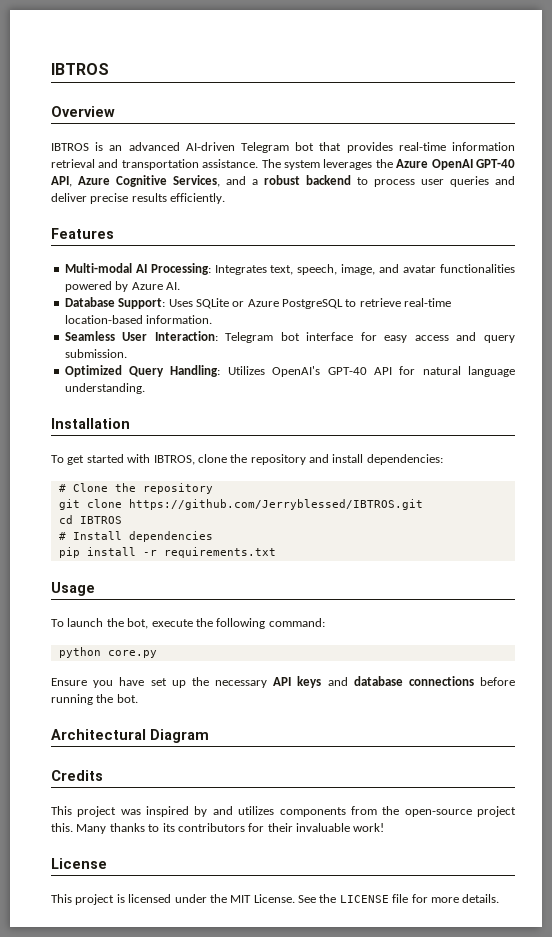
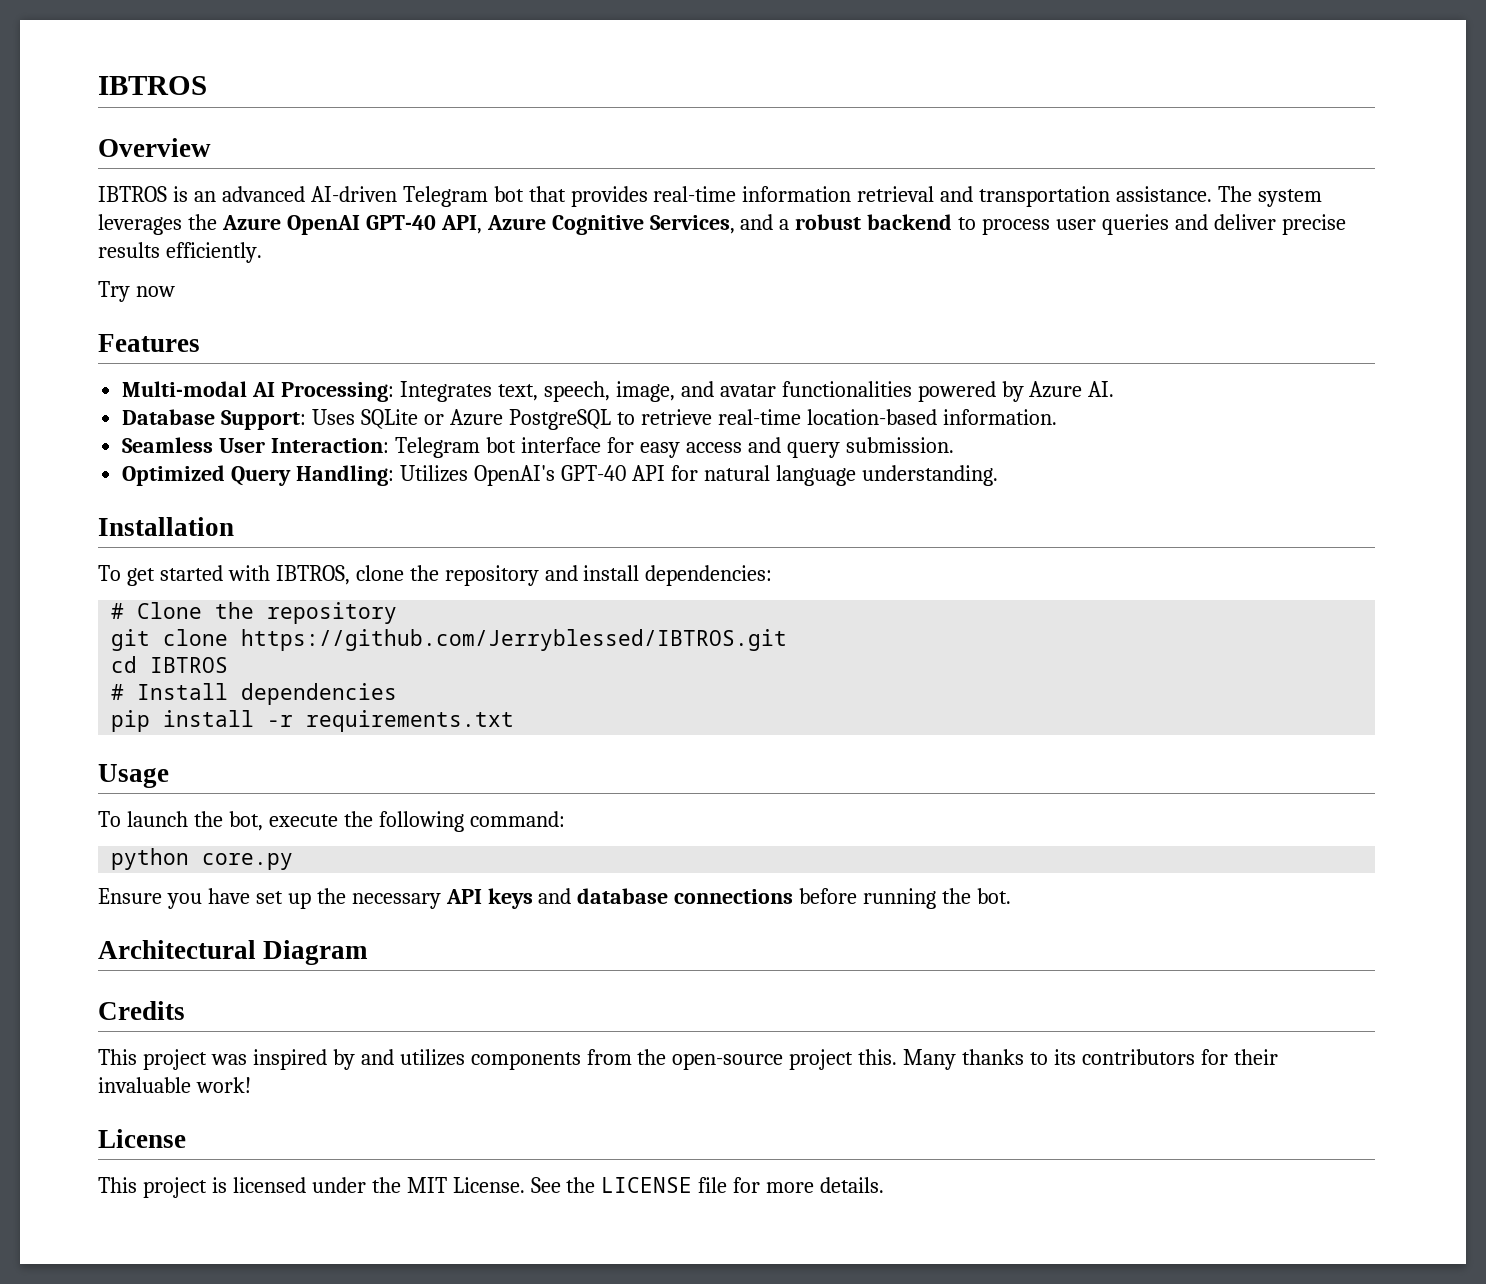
(226, 198) none -> [98,281,175,302] // Try now

